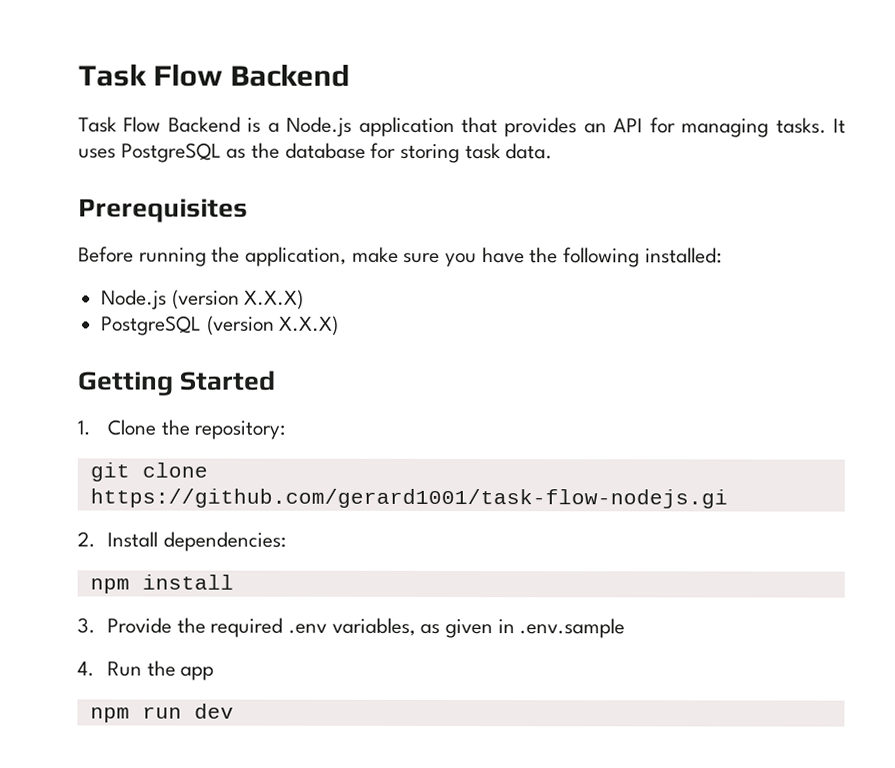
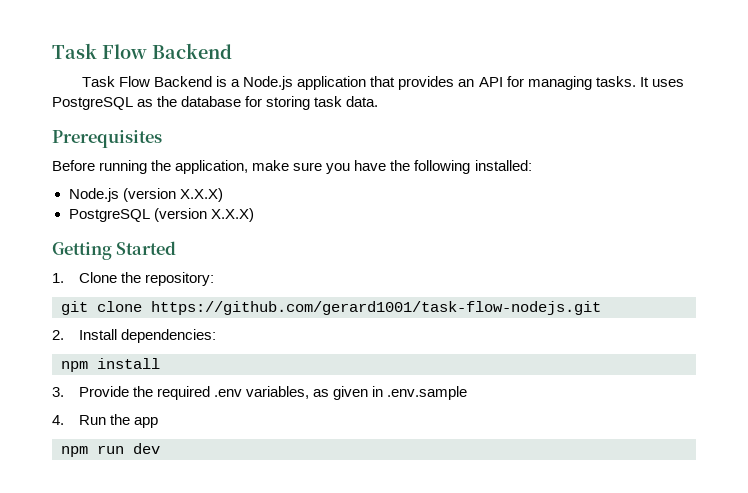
[89,488,728,509] https://github.com/gerard1001/task-flow-nodejs.gi -> [151,301,601,315] https://github.com/gerard1001/task-flow-nodejs.git

